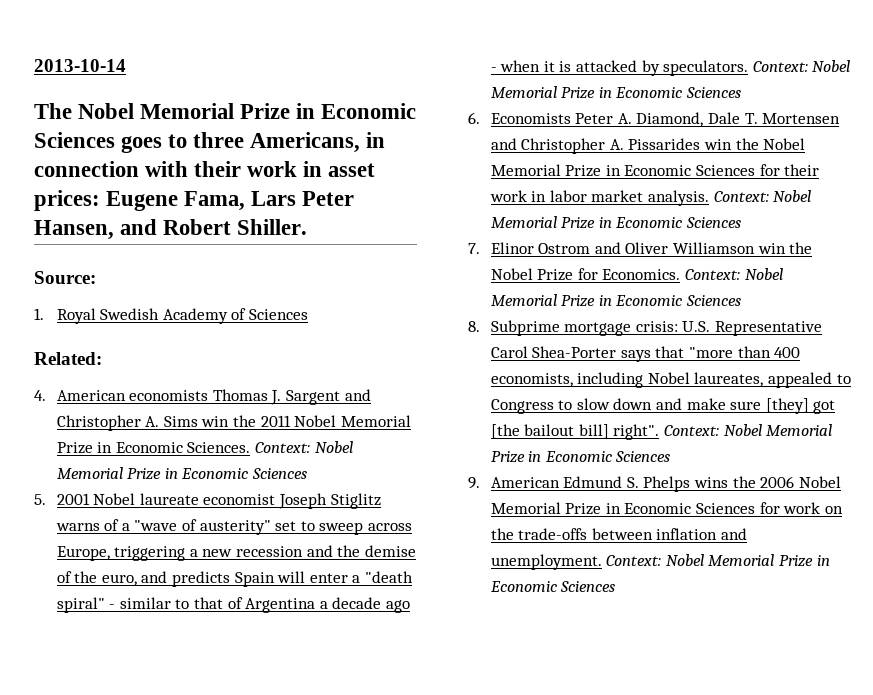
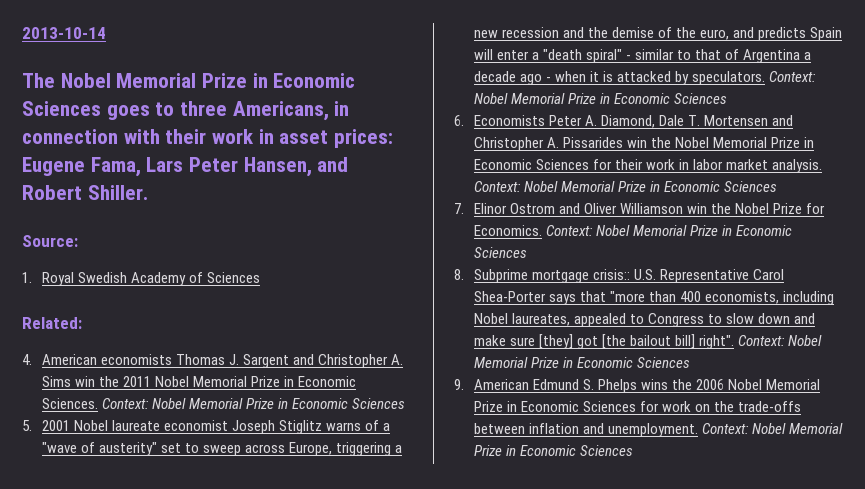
[635,321,678,332] crisis: -> [592,269,630,280] crisis::

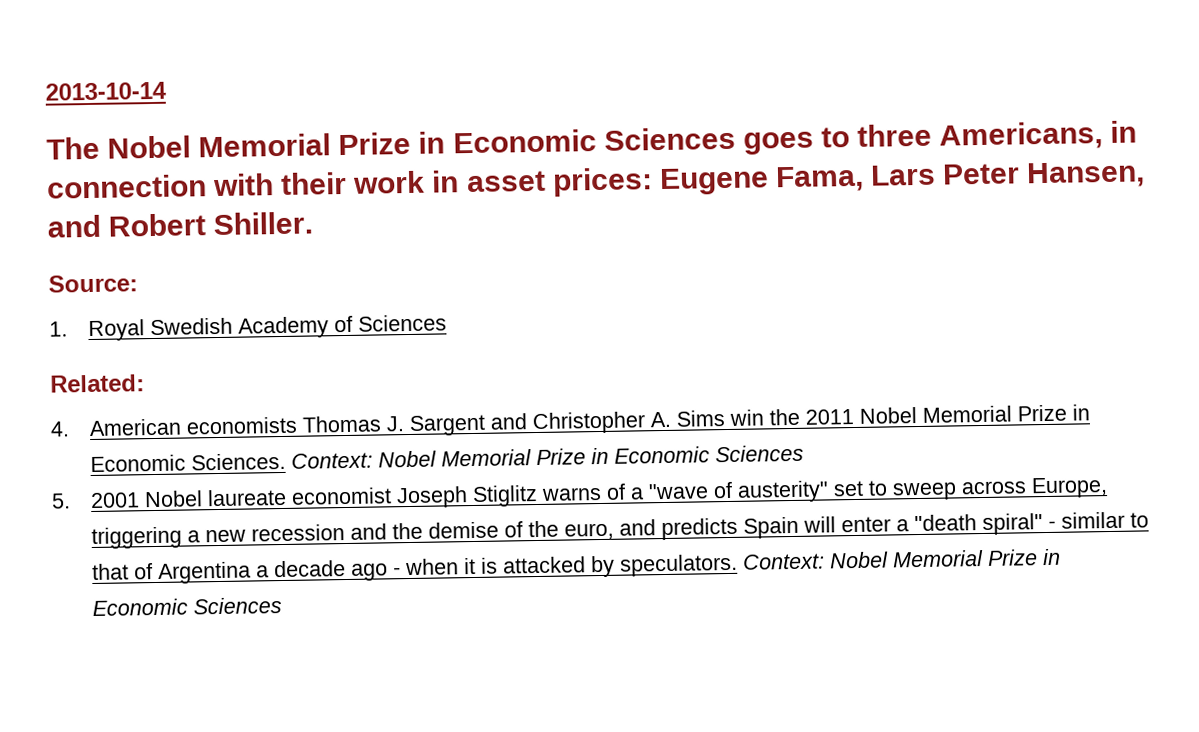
[454,115,794,128] [473,137,815,151] [473,159,823,173] [473,181,778,192] [454,203,826,214] [473,225,793,236] [473,247,527,258] [454,269,785,283] [473,291,835,305] [473,313,816,327] [473,334,823,349] [473,357,691,368] [454,379,821,393] [473,401,802,412] [473,423,844,437] [473,445,633,456] // 6. Economists Peter A. Diamond, Dale T. Mortensen and Christopher A. Pissarides win the Nobel Memorial Prize in Economic Sciences for their work in labor market analysis. Context: Nobel Memorial Prize in Economic Sciences // 7. Elinor Ostrom and Oliver Williamson win the Nobel Prize for Economics. Context: Nobel Memorial Prize in Economic Sciences // 8. Subprime mortgage crisis:: U.S. Representative Carol Shea-Porter says that "more than 400 economists, including Nobel laureates, appealed to Congress to slow down and make sure [they] got [the bailout bill] right". Context: Nobel Memorial Prize in Economic Sciences // 9. American Edmund S. Phelps wins the 2006 Nobel Memorial Prize in Economic Sciences for work on the trade-offs between inflation and unemployment. Context: Nobel Memorial Prize in Economic Sciences -> (283, 606) none

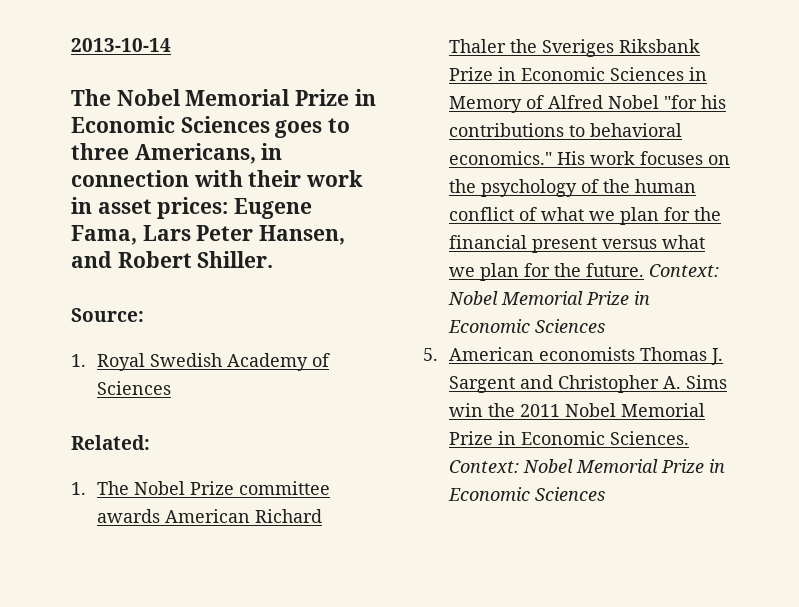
[50,421,70,437] 4. -> [71,481,331,495] [97,509,323,523] [449,39,701,57] [449,67,708,81] [449,95,727,113] [449,123,683,137] [449,151,731,165] [449,179,697,197] [449,207,722,225] [449,235,706,253] [449,263,720,281] [448,291,651,305] [448,319,606,333] [423,348,438,361] 1. The Nobel Prize committee awards American Richard Thaler the Sveriges Riksbank Prize in Economic Sciences in Memory of Alfred Nobel "for his contributions to behavioral economics." His work focuses on the psychology of the human conflict of what we plan for the financial present versus what we plan for the future. Context: Nobel Memorial Prize in Economic Sciences // 5.
[51,477,1109,509] [91,511,1150,549] [92,548,1062,584] [92,597,283,616] // 5. 2001 Nobel laureate economist Joseph Stiglitz warns of a "wave of austerity" set to sweep across Europe, triggering a new recession and the demise of the euro, and predicts Spain will enter a "death spiral" - similar to that of Argentina a decade ago - when it is attacked by speculators. Context: Nobel Memorial Prize in Economic Sciences -> (606, 494) none

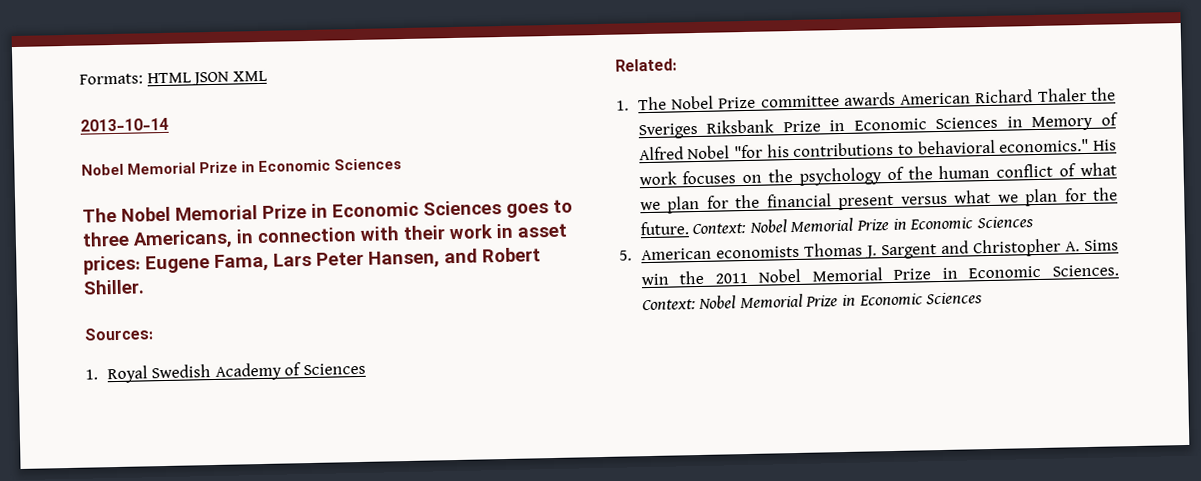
[71,38,171,52] 2013-10-14 -> [79,70,268,86] [80,117,169,132] [81,158,403,176] Formats: HTML JSON XML // 2013-10-14 // Nobel Memorial Prize in Economic Sciences
[71,308,144,322] Source: -> [84,327,153,341] Sources:

